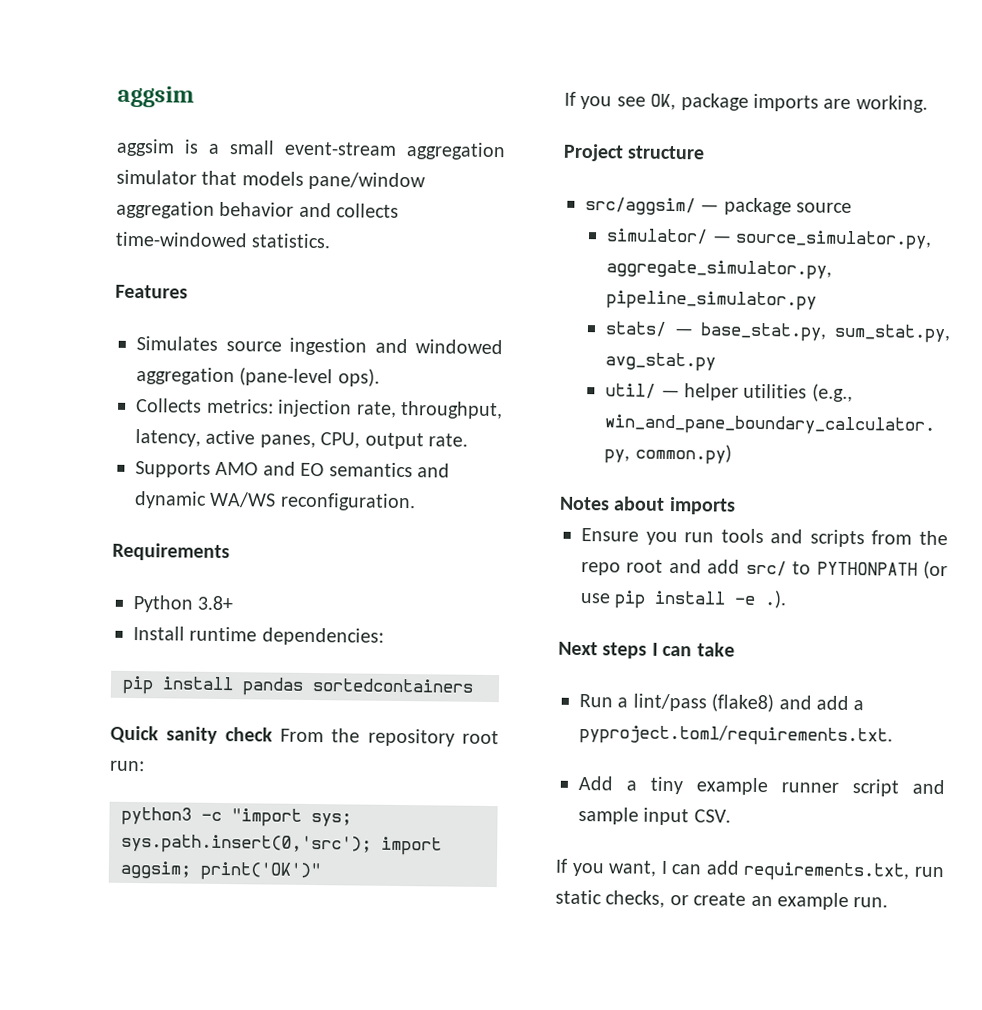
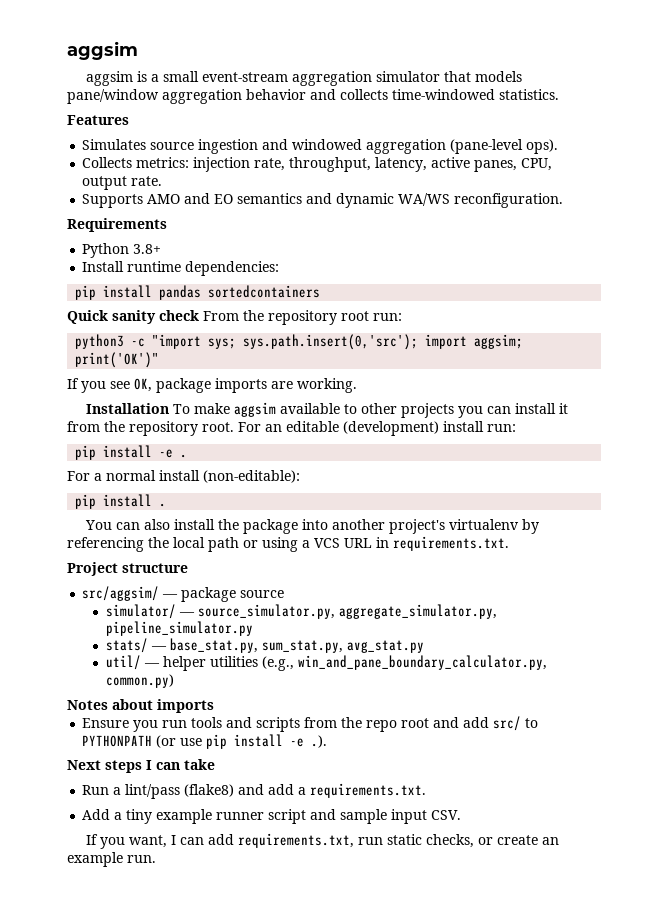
(928, 104) none -> [85,402,568,418] [67,421,516,436] [75,445,188,460] [67,470,300,483] [75,494,167,509] [84,519,539,534] [67,536,509,552] // Installation To make aggsim available to other projects you can install it from the repository root. For an editable (development) install run: // pip install -e . // For a normal install (non-editable): // pip install . // You can also install the package into another project's virtualenv by referencing the local path or using a VCS URL in requirements.txt.
[579,724,893,747] pyproject.toml/requirements.txt. -> [310,783,427,798] requirements.txt.

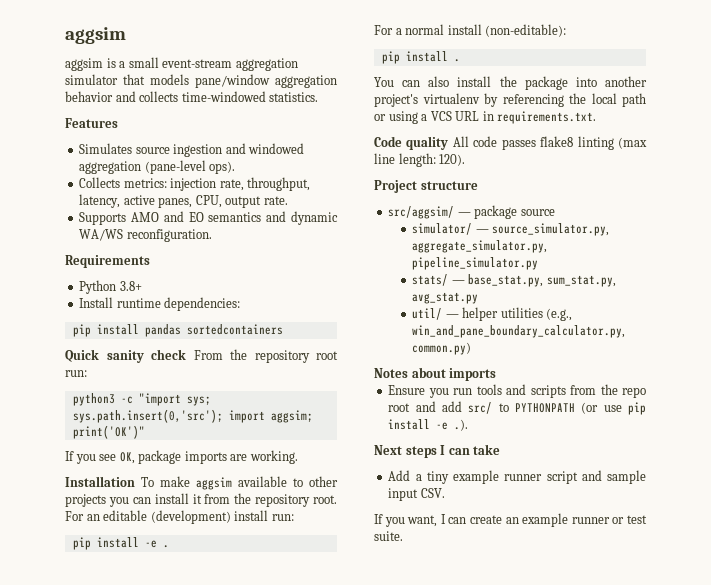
(509, 543) none -> [374,136,647,150] [374,153,466,167] // Code quality All code passes flake8 linting (max line length: 120).
[82,783,427,799] // Run a lint/pass (flake8) and add a requirements.txt. -> (501, 449) none
[207,833,559,848] [67,852,156,867] add requirements.txt, run static checks, or create an example run. -> [470,513,647,527] [374,531,403,541] create an example runner or test suite.

